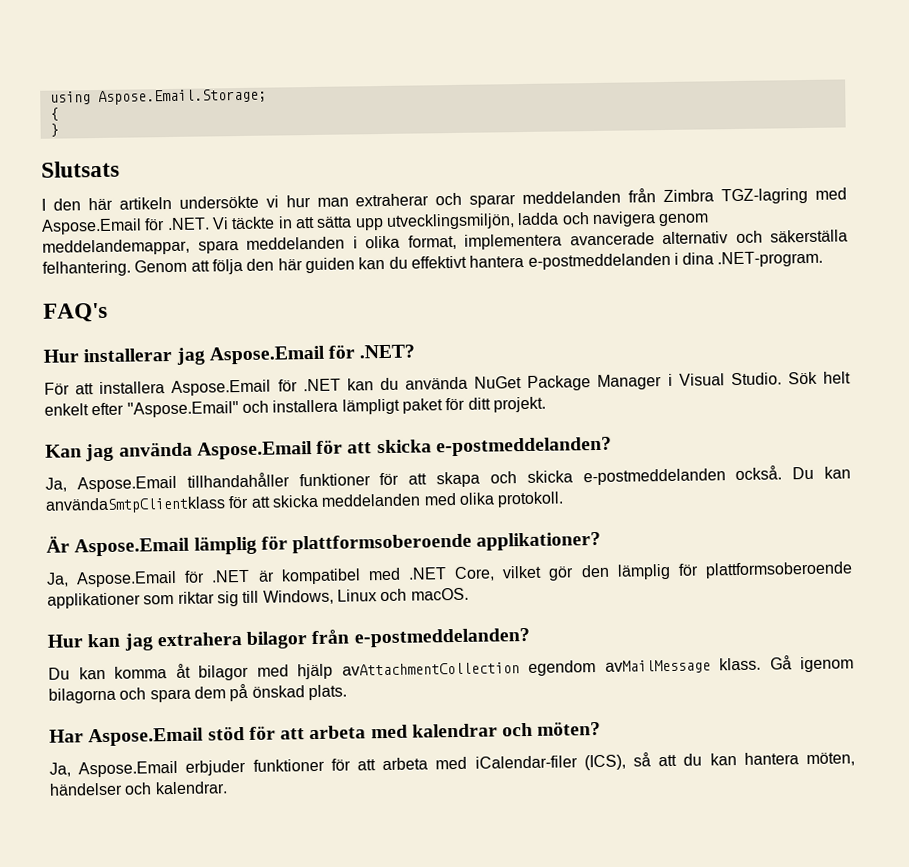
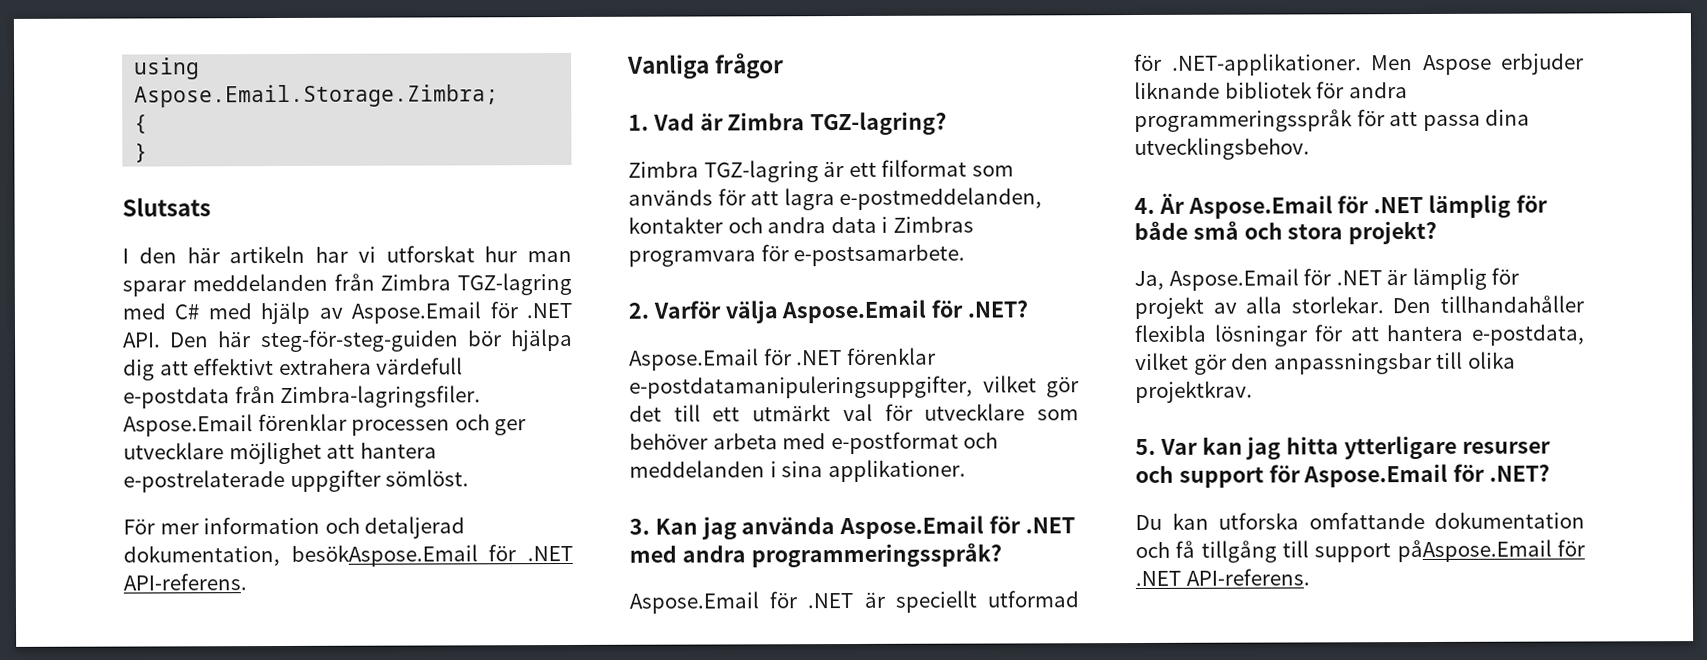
[97,88,267,106] Aspose.Email.Storage; -> [134,84,500,108] Aspose.Email.Storage.Zimbra;
[178,192,463,209] undersökte vi hur man extraherar och -> [315,245,572,263] har vi utforskat hur man
[41,211,710,235] [42,229,848,256] [42,250,824,277] [43,302,108,323] [43,344,416,365] [44,371,851,396] [44,396,546,418] Aspose.Email för .NET. Vi täckte in att sätta upp utvecklingsmiljön, ladda och navigera genom meddelandemappar, spara meddelanden i olika format, implementera avancerade alternativ och säkerställa felhantering. Genom att följa den här guiden kan du effektivt hantera e-postmeddelanden i dina .NET-program. // FAQ's // Hur installerar jag Aspose.Email för .NET? // För att installera Aspose.Email för .NET kan du använda NuGet Package Manager i Visual Studio. Sök helt enkelt efter "Aspose.Email" och installera lämpligt paket för ditt projekt. // -> [174,301,572,325] [123,328,573,353] [123,357,464,381] [123,385,482,409] [123,413,527,437] [123,441,437,465] [123,469,470,493] [123,516,466,539] [123,544,573,567] [123,573,247,591] [627,53,785,80] [628,111,948,136] [628,159,1014,183] [628,187,1043,211] [628,216,974,234] [628,244,966,267] [628,299,1029,324] [629,347,936,371] [629,375,1079,399] [629,403,1079,422] [629,431,999,455] [629,459,966,483] [629,518,650,535] C# med hjälp av Aspose.Email för .NET API. Den här steg-för-steg-guiden bör hjälpa dig att effektivt extrahera värdefull e-postdata från Zimbra-lagringsfiler. Aspose.Email förenklar processen och ger utvecklare möjlighet att hantera e-postrelaterade uppgifter sömlöst. // För mer information och detaljerad dokumentation, besökAspose.Email för .NET API-referens. // Vanliga frågor // 1. Vad är Zimbra TGZ-lagring? // Zimbra TGZ-lagring är ett filformat som används för att lagra e-postmeddelanden, kontakter och andra data i Zimbras programvara för e-postsamarbete. // 2. Varför välja Aspose.Email för .NET? // Aspose.Email för .NET förenklar e-postdatamanipuleringsuppgifter, vilket gör det till ett utmärkt val för utvecklare som behöver arbeta med e-postformat och meddelanden i sina applikationer. // 3.
[347,436,612,457] [45,465,851,493] [45,491,565,514] [46,531,602,557] att skicka e-postmeddelanden? // Ja, Aspose.Email tillhandahåller funktioner för att skapa och skicka e-postmeddelanden också. Du kan användaSmtpClientklass för att skicka meddelanden med olika protokoll. // Är Aspose.Email lämplig för plattformsoberoende applikationer? -> [1024,517,1075,534] [629,542,1002,568] [629,590,1079,614] [1134,53,1584,76] [1134,81,1408,100] [1134,109,1531,133] [1134,137,1310,161] [1134,192,1548,219] [1134,220,1438,245] .NET med andra programmeringsspråk? // Aspose.Email för .NET är speciellt utformad för .NET-applikationer. Men Aspose erbjuder liknande bibliotek för andra programmeringsspråk för att passa dina utvecklingsbehov. // 4. Är Aspose.Email för .NET lämplig för både små och stora projekt?
[280,561,853,585] [47,587,469,609] [47,627,530,651] [48,655,854,681] [48,683,347,704] [49,720,602,747] [49,752,856,778] [49,781,228,796] kompatibel med .NET Core, vilket gör den lämplig för plattformsoberoende applikationer som riktar sig till Windows, Linux och macOS. // Hur kan jag extrahera bilagor från e-postmeddelanden? // Du kan komma åt bilagor med hjälp avAttachmentCollection egendom avMailMessage klass. Gå igenom bilagorna och spara dem på önskad plats. // Har Aspose.Email stöd för att arbeta med kalendrar och möten? // Ja, Aspose.Email erbjuder funktioner för att arbeta med iCalendar-filer (ICS), så att du kan hantera möten, händelser och kalendrar. -> [1411,267,1520,291] [1134,295,1584,320] [1134,324,1585,347] [1135,351,1516,375] [1135,380,1253,404] [1135,435,1551,460] [1135,463,1551,488] [1135,511,1585,531] [1135,539,1585,563] [1135,568,1310,587] lämplig för projekt av alla storlekar. Den tillhandahåller flexibla lösningar för att hantera e-postdata, vilket gör den anpassningsbar till olika projektkrav. // 5. Var kan jag hitta ytterligare resurser och support för Aspose.Email för .NET? // Du kan utforska omfattande dokumentation och få tillgång till support påAspose.Email för .NET API-referens.

